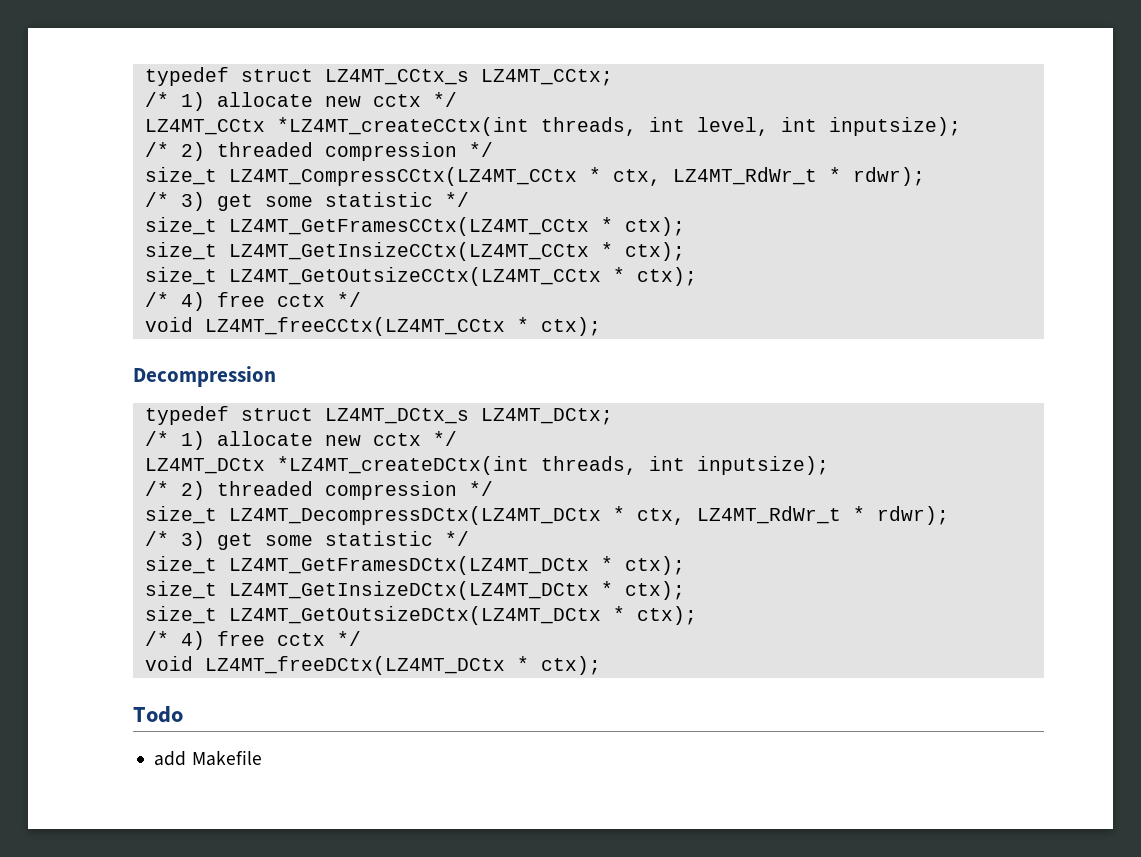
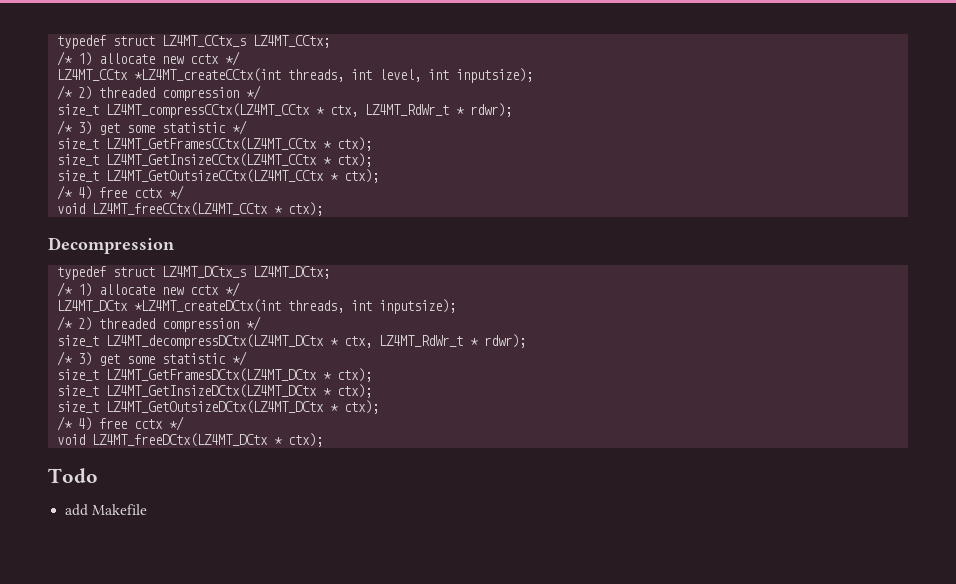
[228,167,577,186] LZ4MT_CompressCCtx(LZ4MT_CCtx -> [106,103,311,118] LZ4MT_compressCCtx(LZ4MT_CCtx
[228,506,601,525] LZ4MT_DecompressDCtx(LZ4MT_DCtx -> [106,334,325,349] LZ4MT_decompressDCtx(LZ4MT_DCtx

